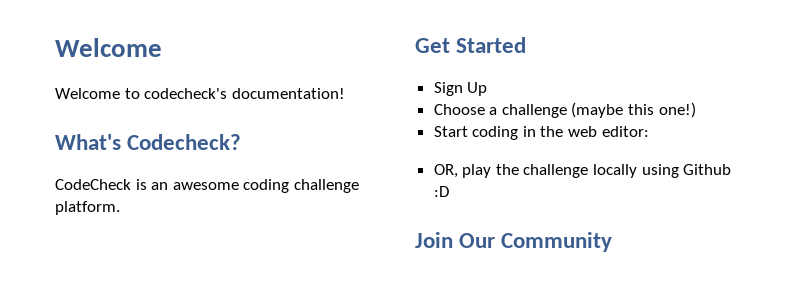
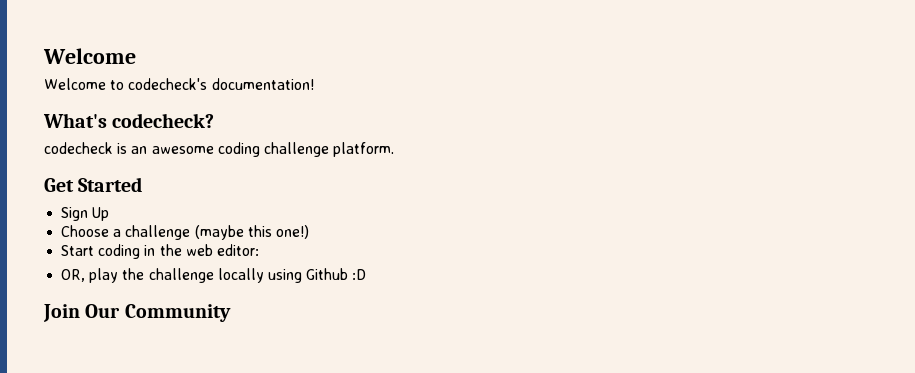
[127,134,242,150] [55,179,131,190] Codecheck? // CodeCheck -> [112,113,215,128] [44,142,113,154] codecheck? // codecheck

